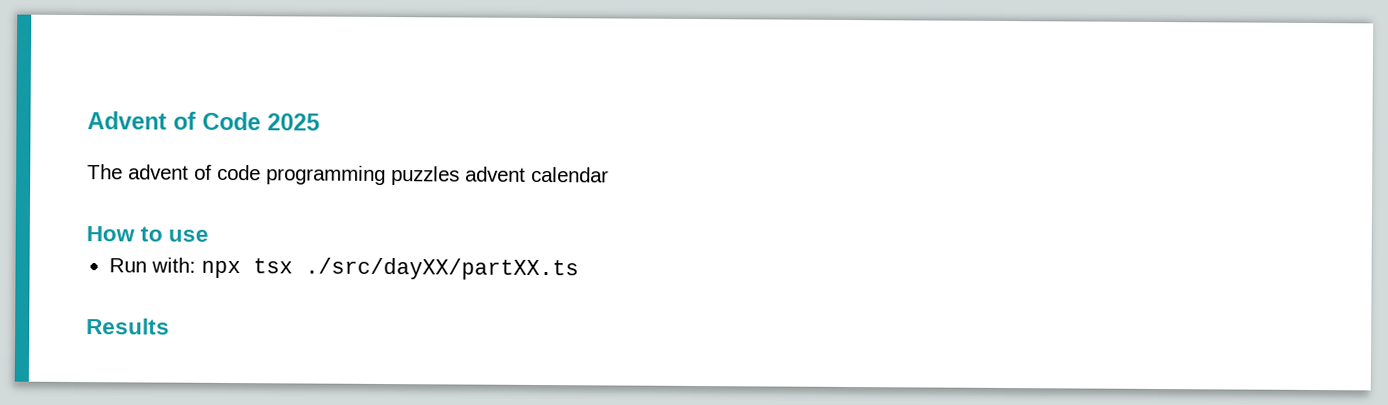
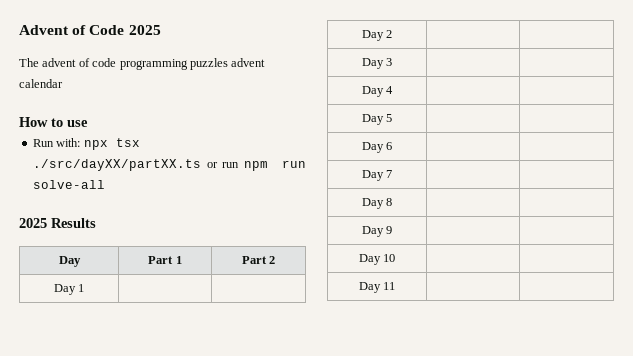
[86,318,170,335] // Results -> [206,160,306,171] [32,180,105,189] [19,218,96,228] [58,256,81,267] [148,256,182,264] [241,256,276,264] [53,284,85,295] [361,30,393,41] [361,58,393,69] [361,86,394,97] [361,114,393,125] [361,142,393,153] [361,170,393,181] [361,198,393,209] [361,226,393,237] [358,254,396,265] [358,282,396,293] or run npm run solve-all // 2025 Results // Day | Part 1 | Part 2 // Day 1 | | // Day 2 | | // Day 3 | | // Day 4 | | // Day 5 | | // Day 6 | | // Day 7 | | // Day 8 | | // Day 9 | | // Day 10 | | // Day 11 | |

